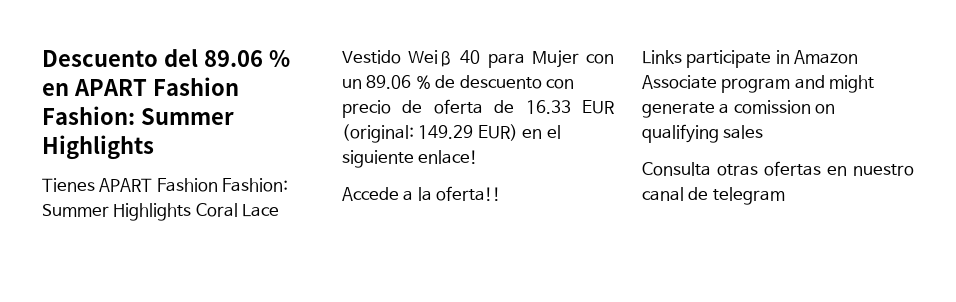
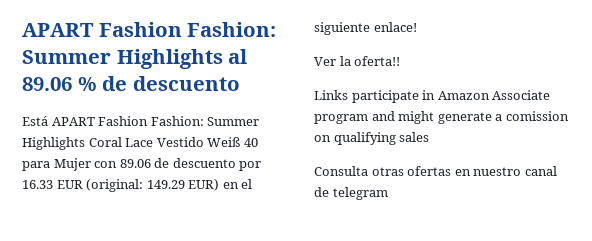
[42,49,290,67] [42,77,239,96] [42,106,234,125] [42,135,154,160] [42,178,95,192] Descuento del 89.06 % en APART Fashion Fashion: Summer Highlights // Tienes -> [22,22,277,37] [22,49,248,69] [22,76,240,91] [22,116,48,126] APART Fashion Fashion: Summer Highlights al 89.06 % de descuento // Está
[342,75,575,89] [342,99,515,118] un 89.06 % de descuento con precio de oferta de -> [119,158,262,171] 89.06 de descuento por
[342,187,414,201] Accede a -> [314,57,336,66] Ver

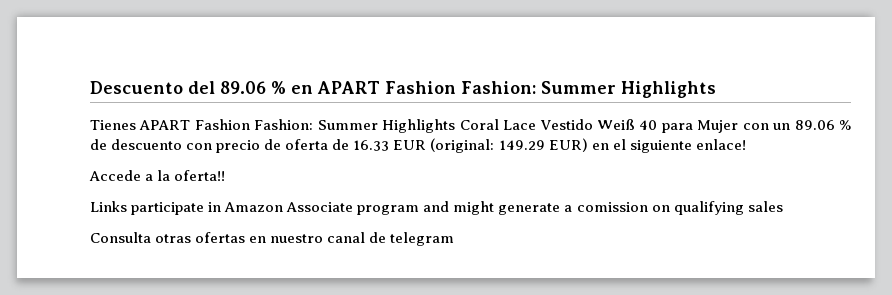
[22,22,277,37] [22,49,248,69] [22,76,240,91] [22,116,48,126] APART Fashion Fashion: Summer Highlights al 89.06 % de descuento // Está -> [90,81,716,98] [90,120,136,130] Descuento del 89.06 % en APART Fashion Fashion: Summer Highlights // Tienes
[119,158,262,171] 89.06 de descuento por -> [773,120,851,130] [90,139,350,153] un 89.06 % de descuento con precio de oferta de
[314,57,336,66] Ver -> [89,170,154,181] Accede a

